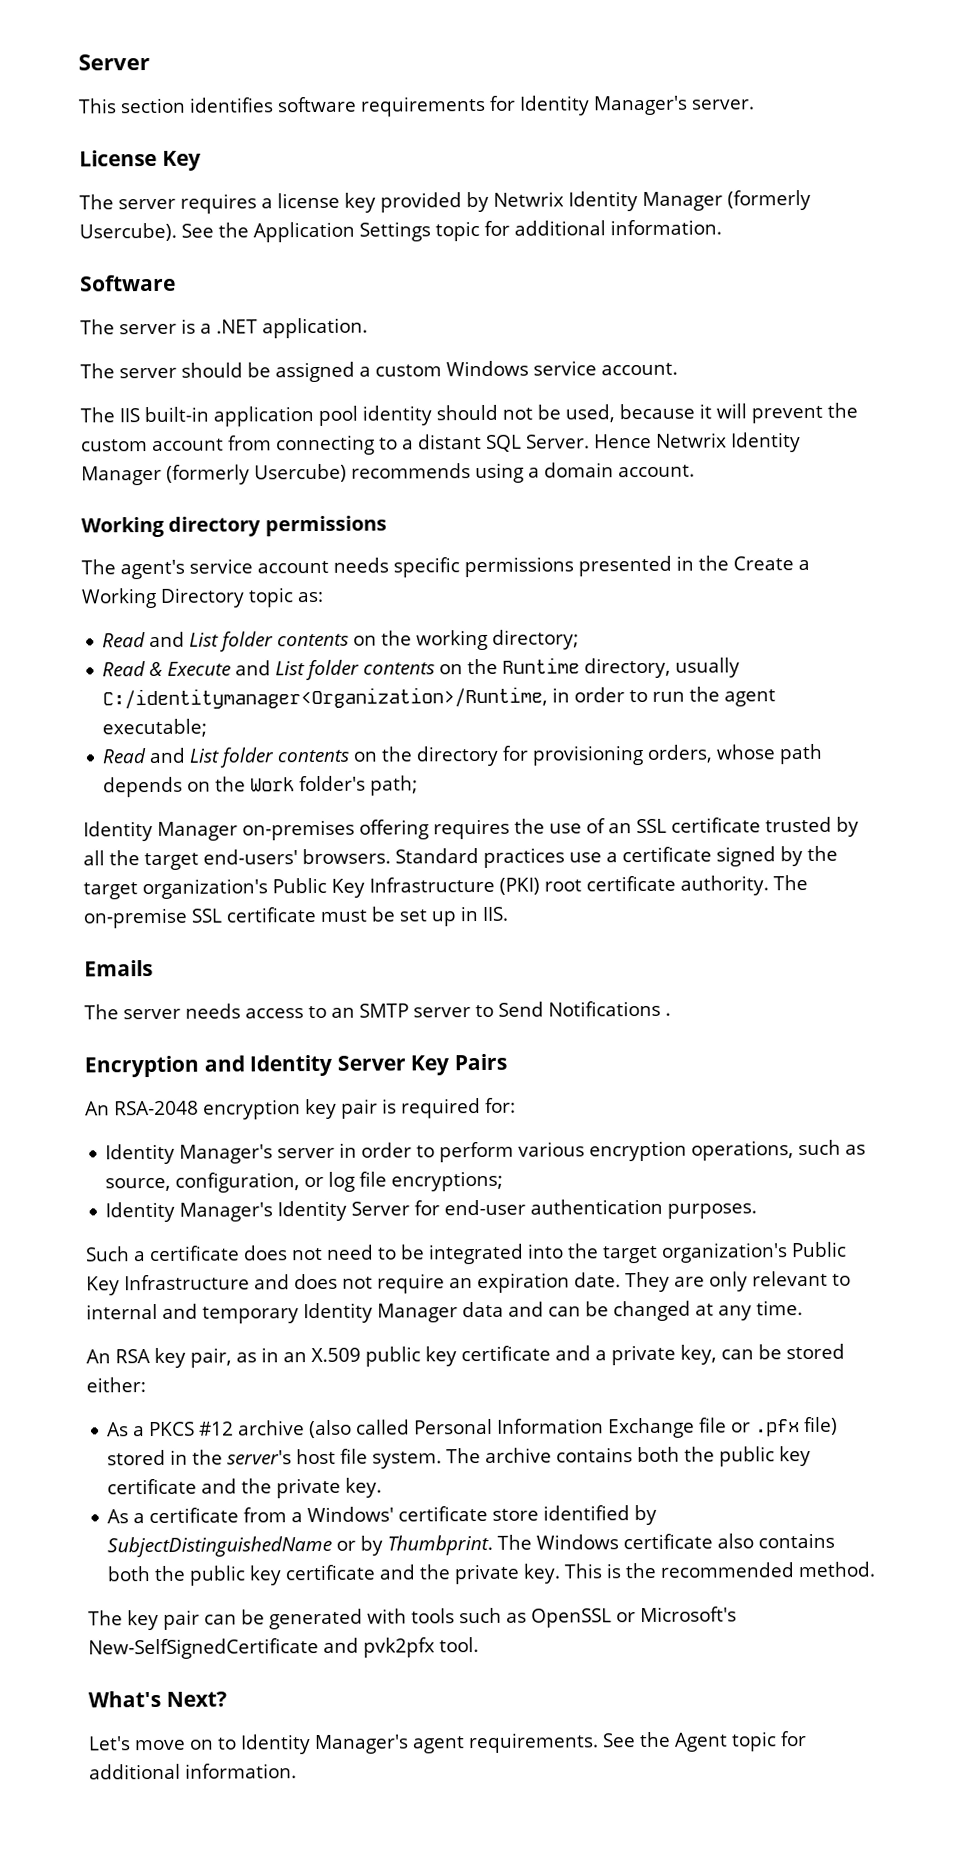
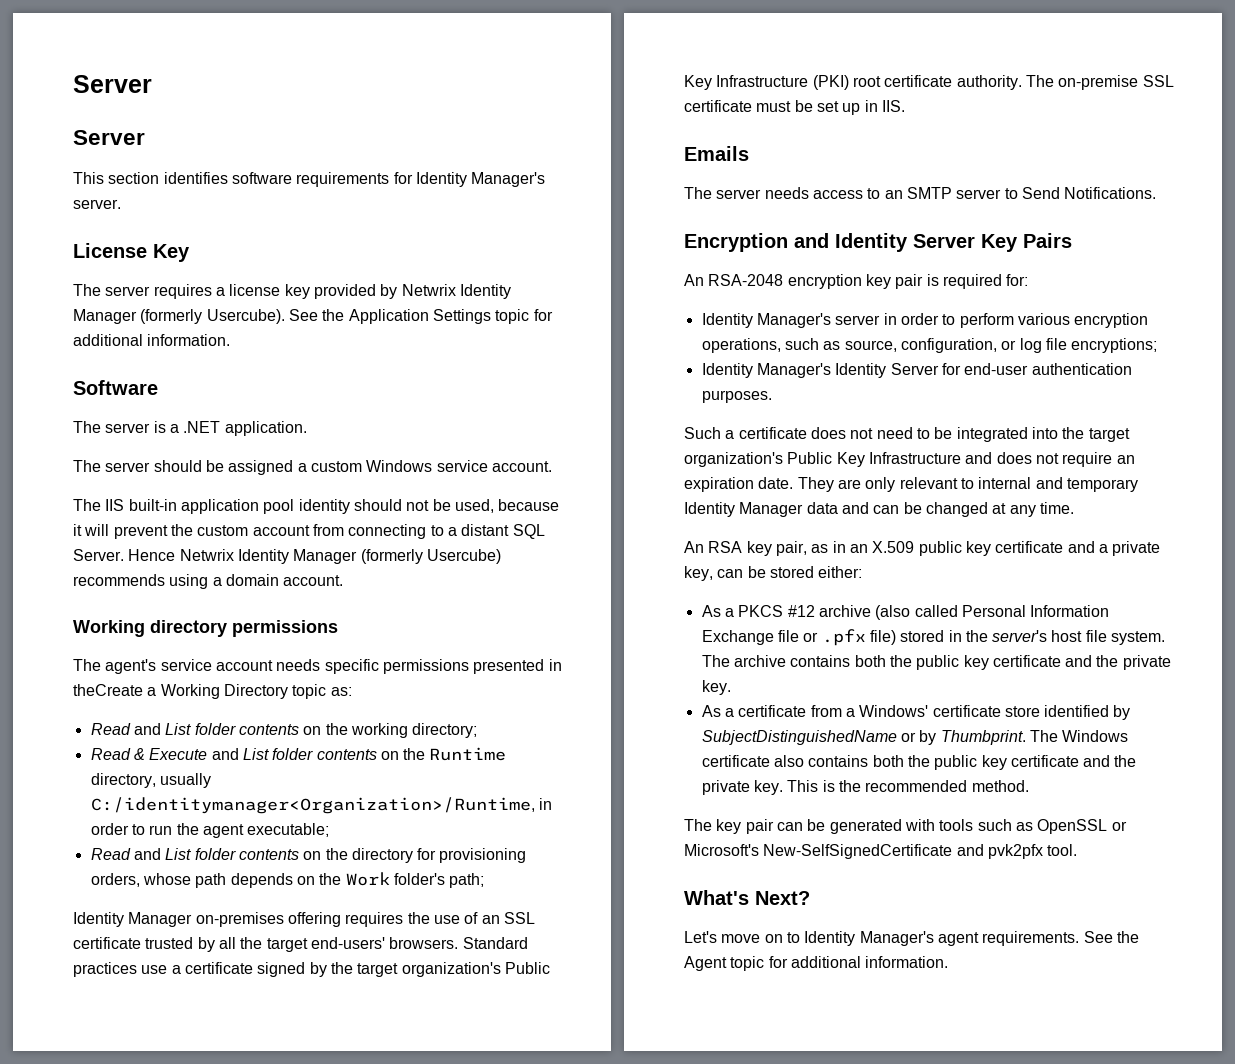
[78,54,150,71] Server -> [73,75,152,93] [73,130,145,145] Server // Server
[698,555,794,571] the Create -> [73,684,143,696] theCreate
[548,1000,671,1017] Notifications . -> [1064,187,1157,199] Notifications.

